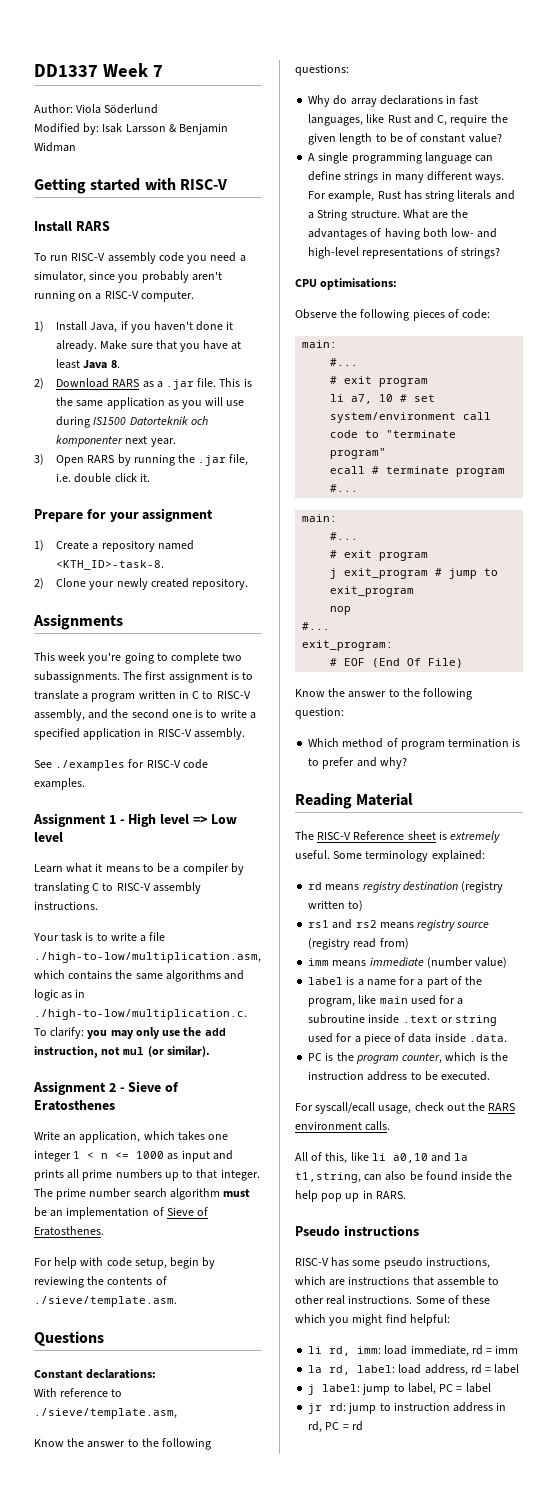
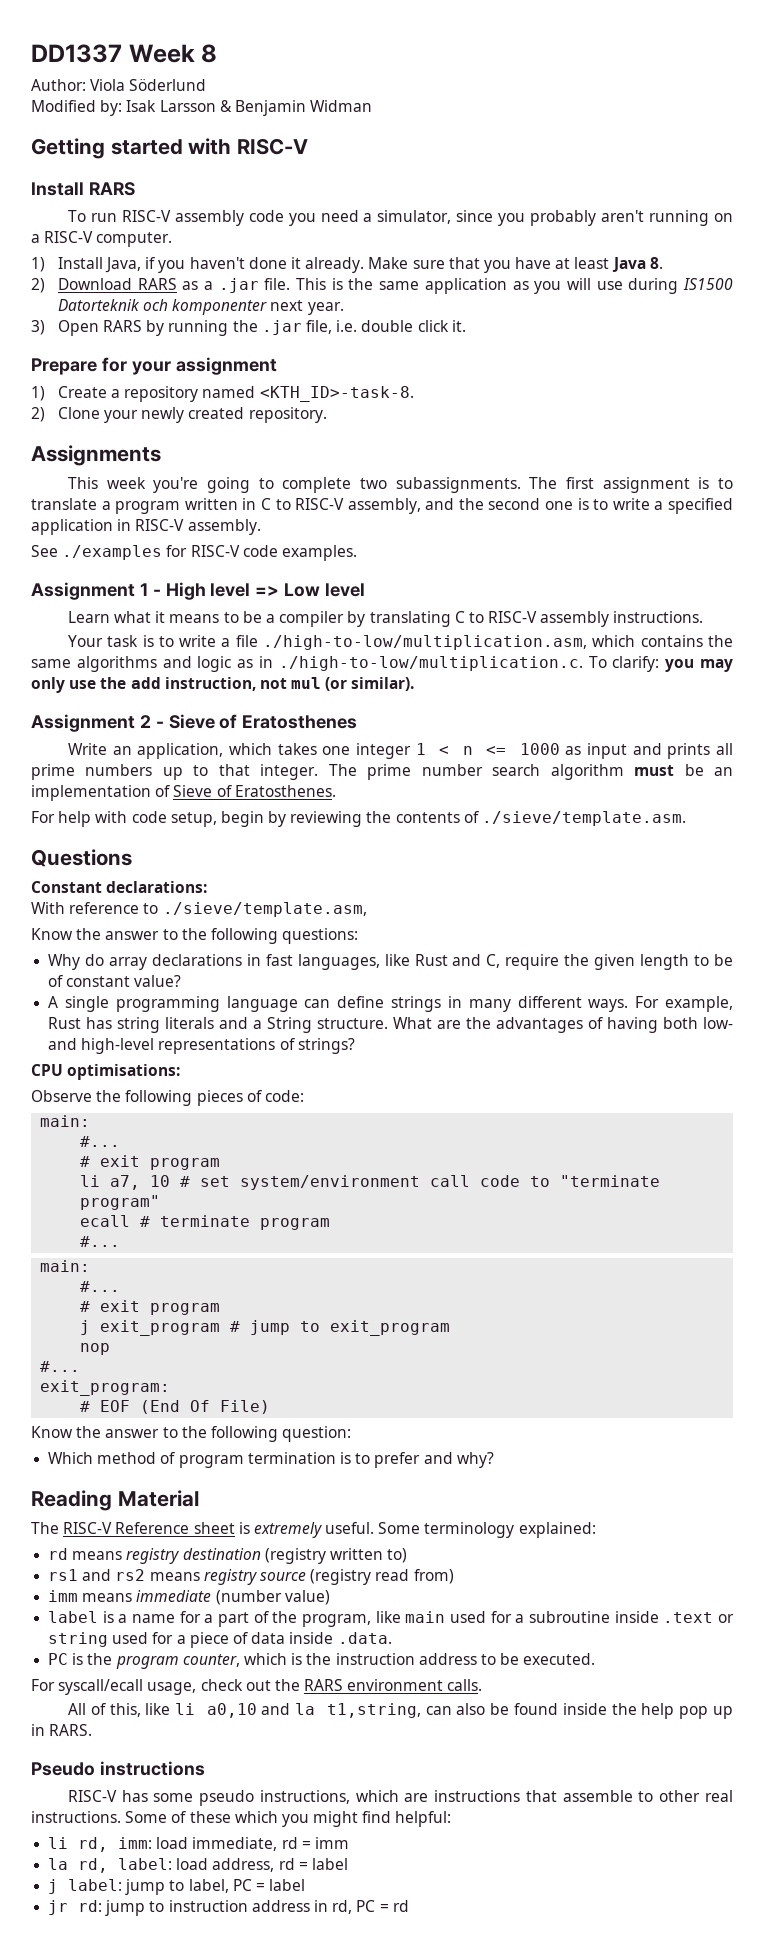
[152,65,163,77] 7 -> [201,44,218,63] 8

